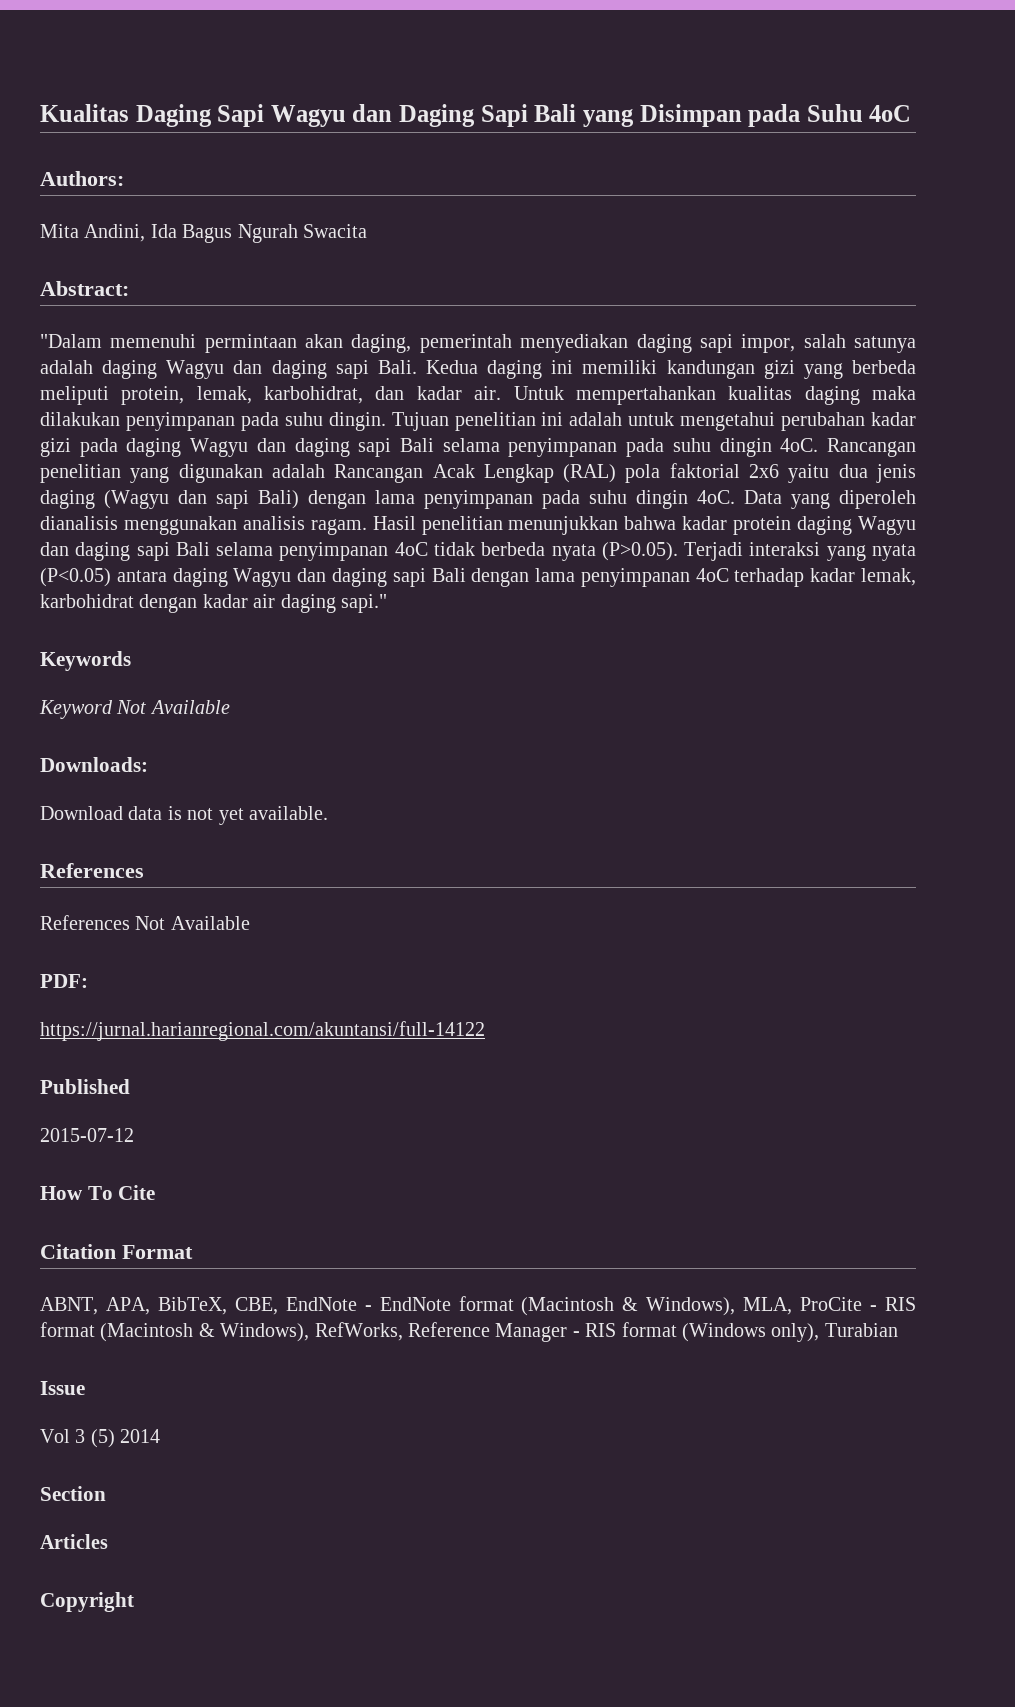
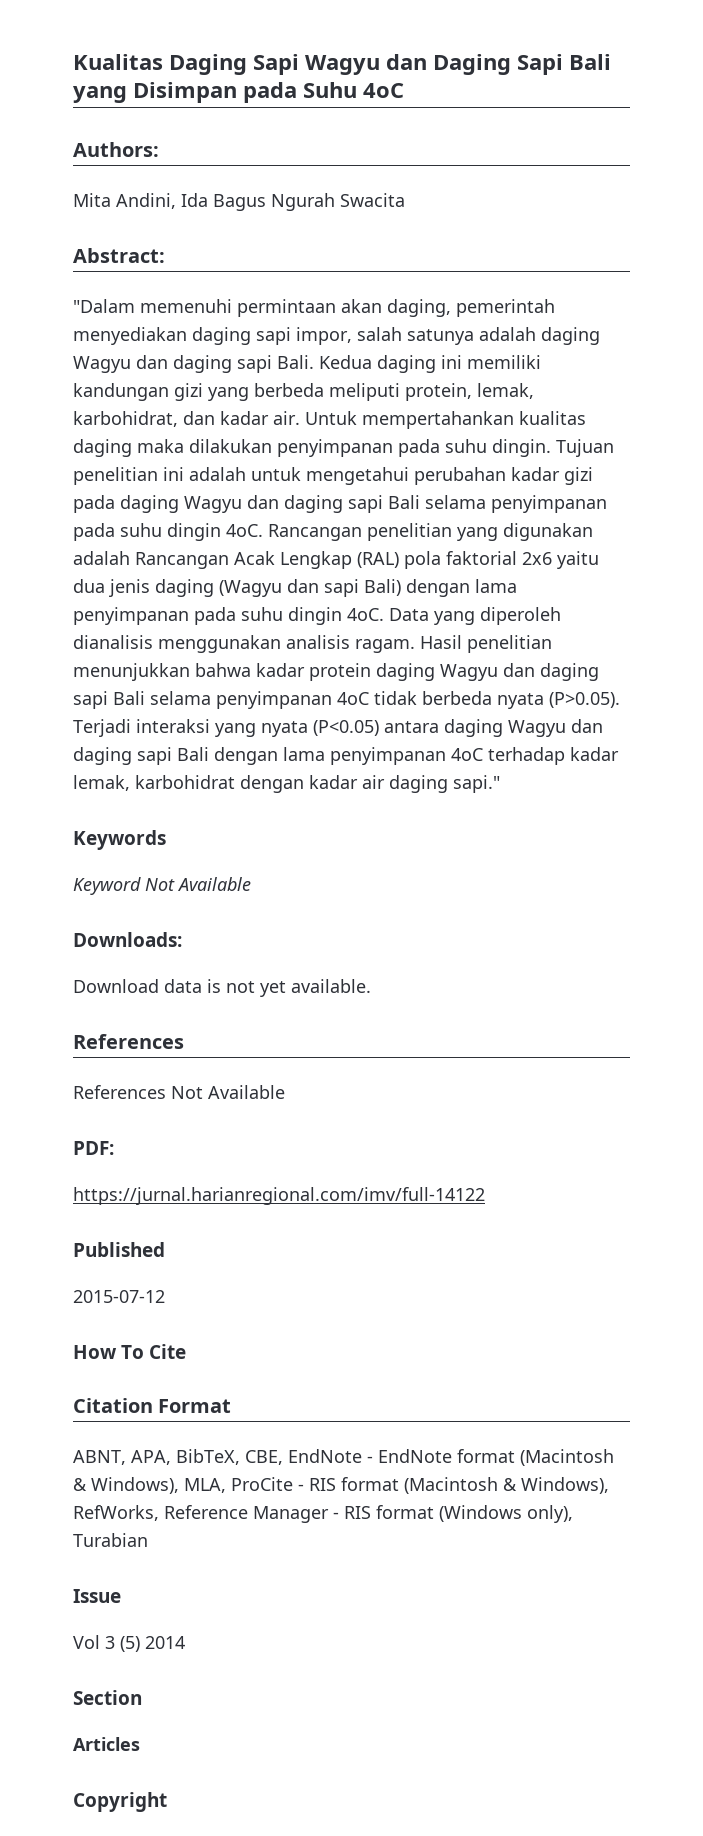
[40,1021,485,1041] https://jurnal.harianregional.com/akuntansi/full-14122 -> [73,1187,485,1205] https://jurnal.harianregional.com/imv/full-14122

